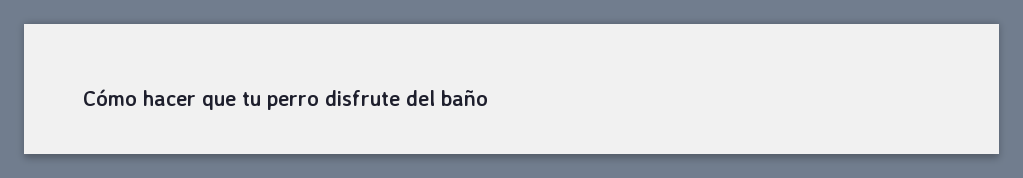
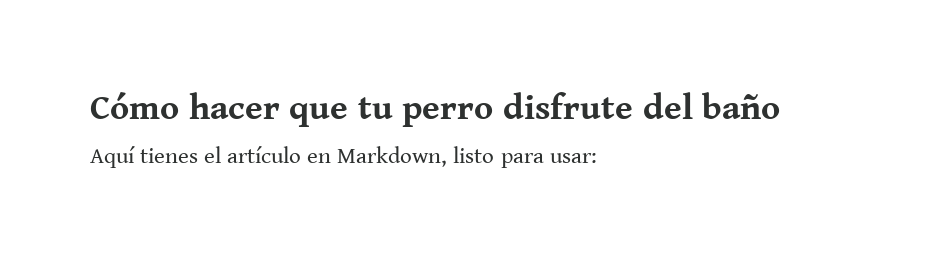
(488, 98) none -> [90,146,597,168] // Aquí tienes el artículo en Markdown, listo para usar:

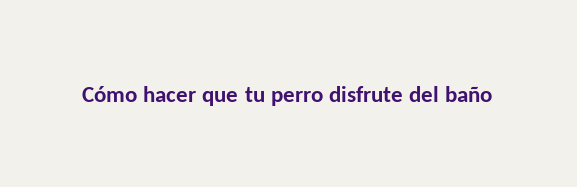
[90,146,597,168] // Aquí tienes el artículo en Markdown, listo para usar: -> (493, 94) none

